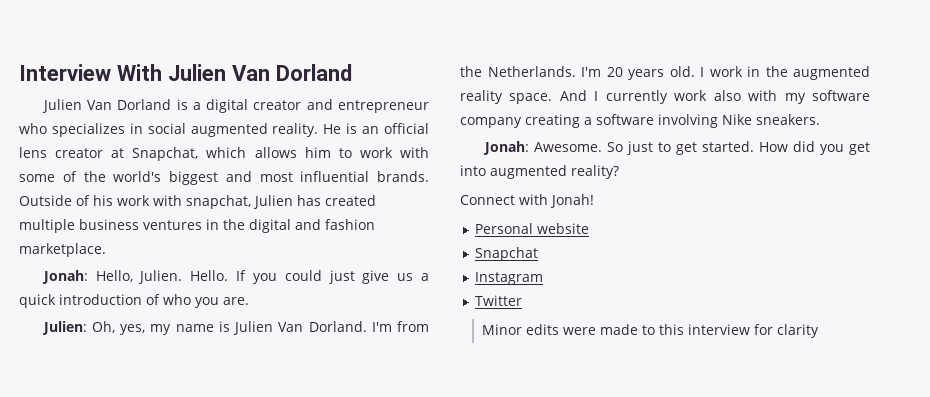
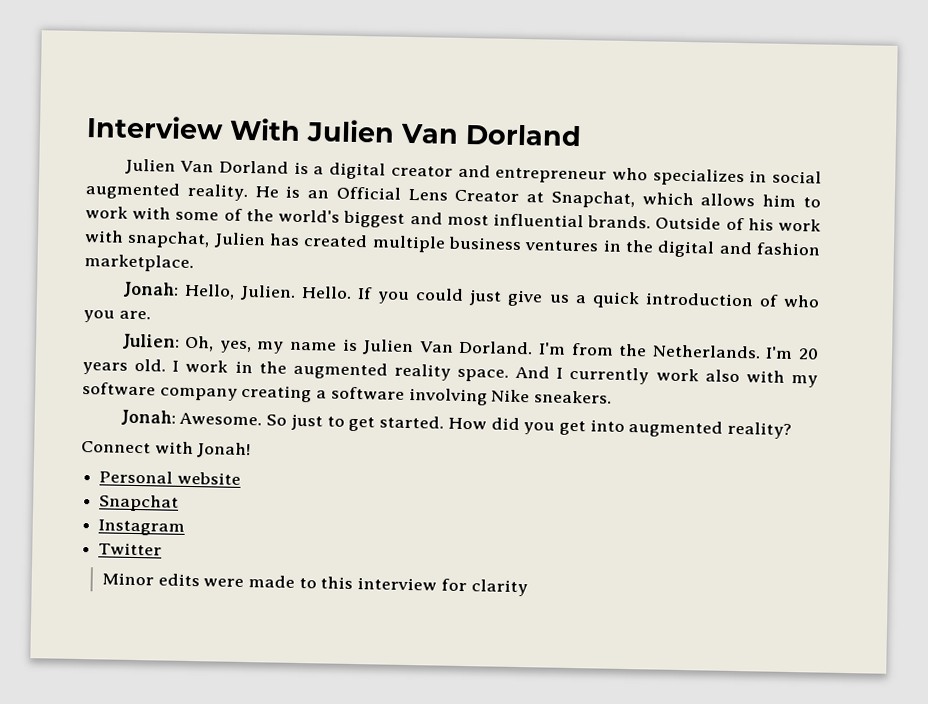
[384,123,430,134] [19,147,104,158] official lens creator -> [335,186,520,202] Official Lens Creator

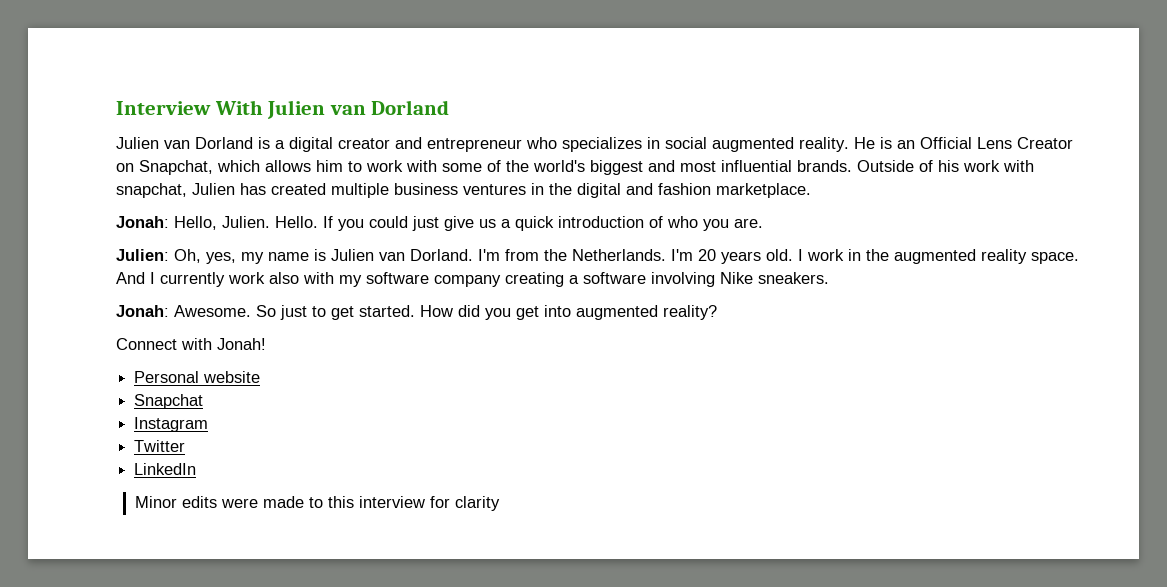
[400,123,459,144] Van -> [329,105,366,115] van
[180,160,215,173] Van -> [164,140,190,149] van
[526,192,545,203] at -> [116,163,134,172] on
[418,341,454,353] Van -> [379,252,405,261] van
(163, 549) none -> [134,463,197,475] // LinkedIn

